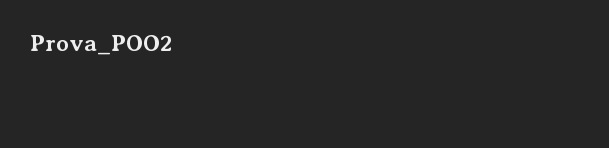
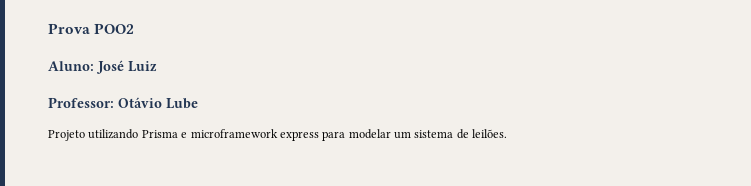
[30,35,172,55] Prova_POO2 -> [48,23,135,34] [48,60,157,74] [48,97,198,109] [48,129,508,141] Prova POO2 // Aluno: José Luiz // Professor: Otávio Lube // Projeto utilizando Prisma e microframework express para modelar um sistema de leilões.

